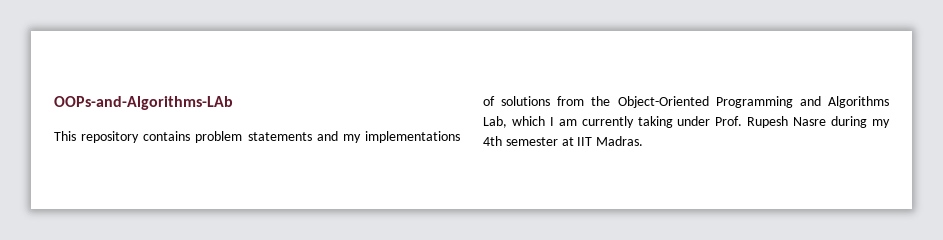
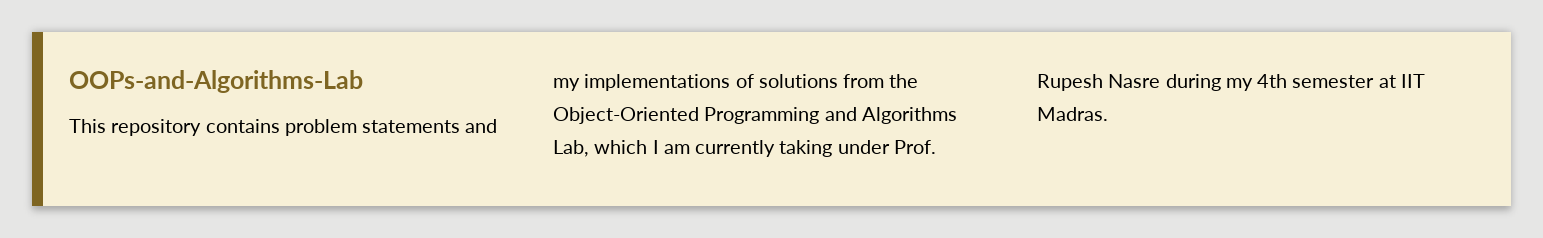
[54,96,233,110] OOPs-and-Algorithms-LAb -> [69,70,363,93] OOPs-and-Algorithms-Lab

